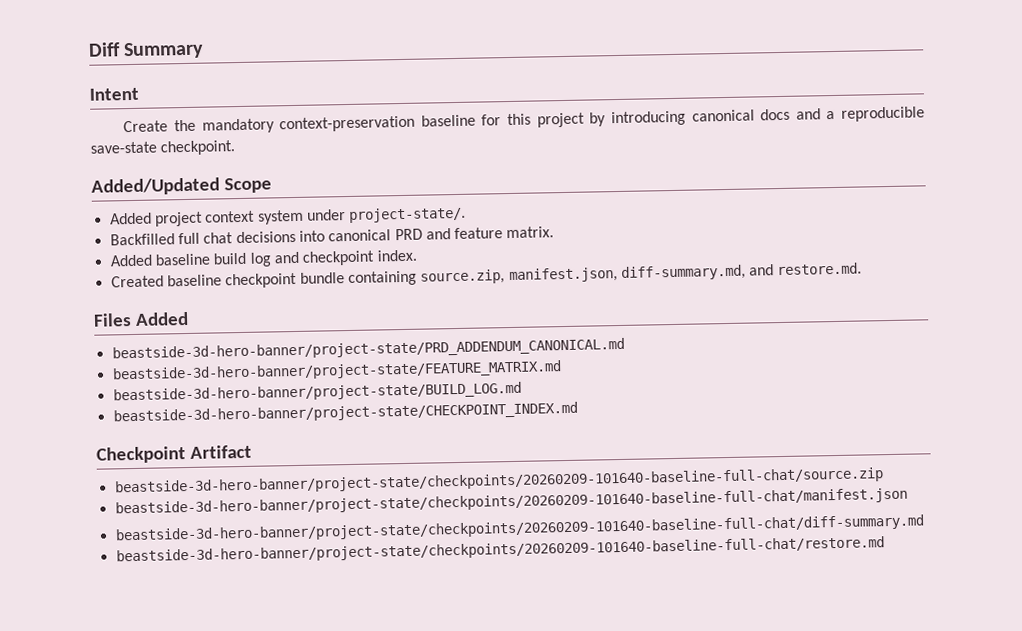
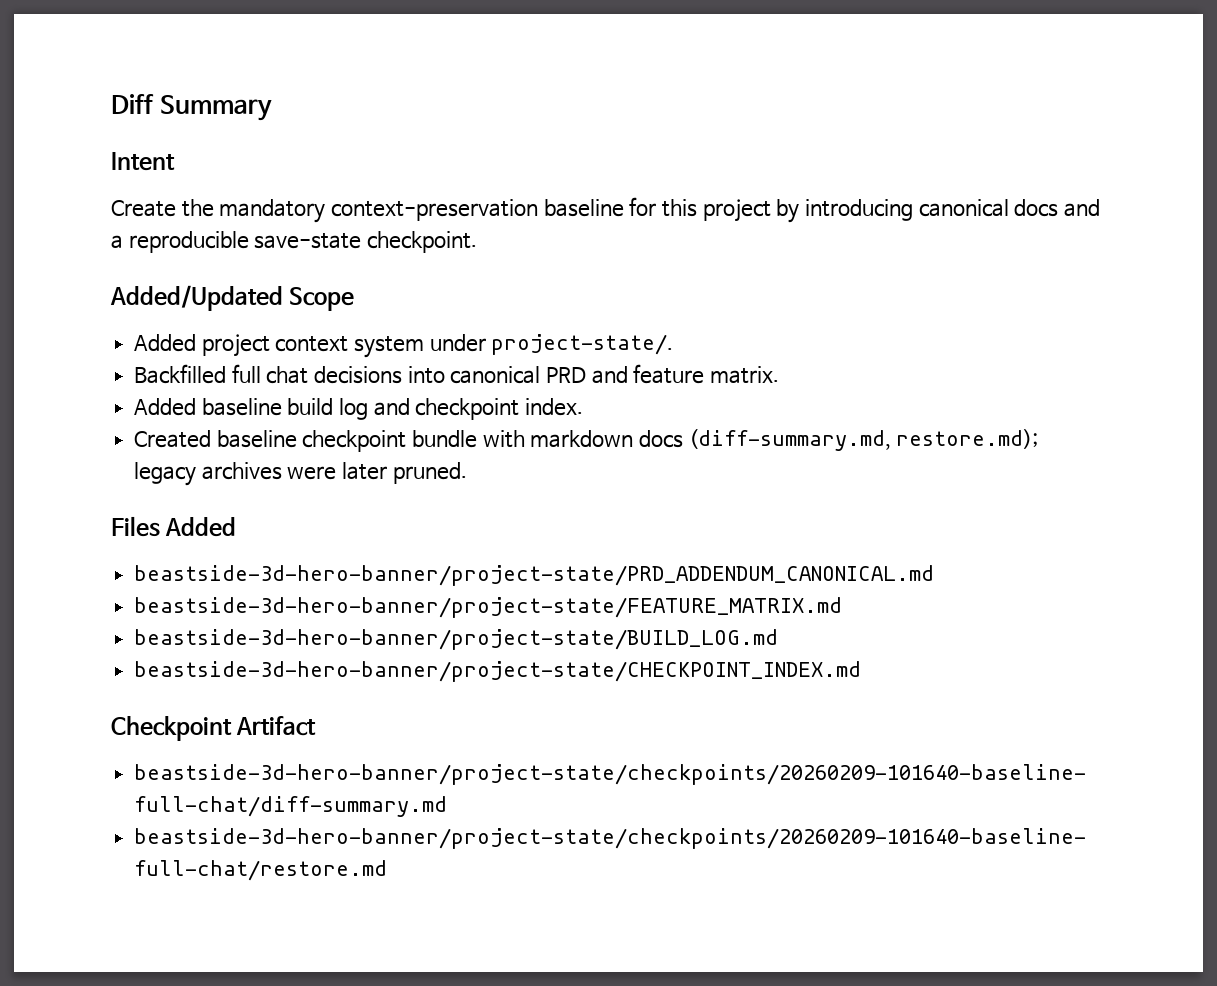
[347,262,863,287] containing source.zip, manifest.json, diff-summary.md, and restore.md. -> [482,429,1039,451] [134,462,467,486] with markdown docs (diff-summary.md, restore.md); legacy archives were later pruned.
[114,467,884,496] [114,487,908,517] // beastside-3d-hero-banner/project-state/checkpoints/20260209-101640-baseline-full-chat/source.zip // beastside-3d-hero-banner/project-state/checkpoints/20260209-101640-baseline-full-chat/manifest.json -> (317, 726) none

